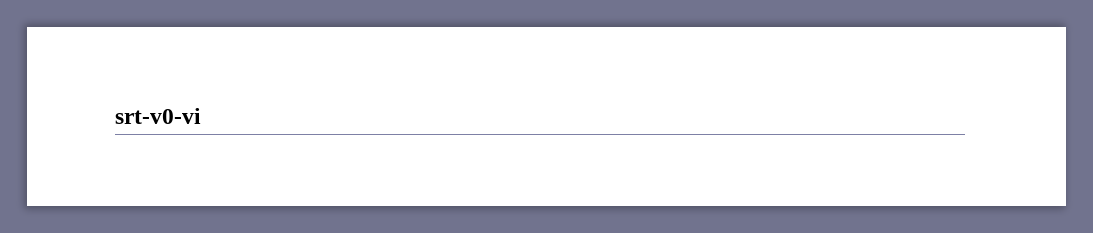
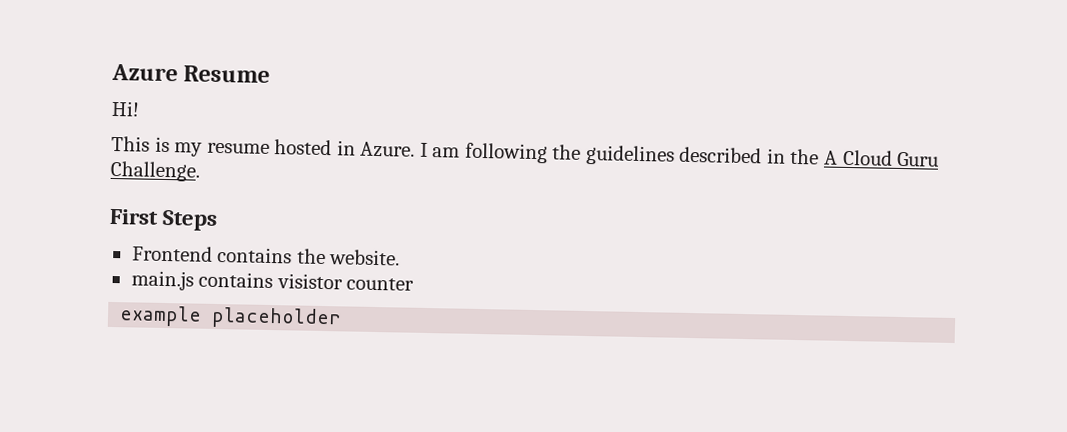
[115,108,201,124] srt-v0-vi -> [111,63,271,83] [111,100,140,117] [111,135,940,167] [110,160,200,182] [109,208,219,231] [131,245,401,266] [130,270,415,291] [119,305,343,330] Azure Resume // Hi! // This is my resume hosted in Azure. I am following the guidelines described in the A Cloud Guru Challenge. // First Steps // Frontend contains the website. // main.js contains visistor counter // example placeholder

